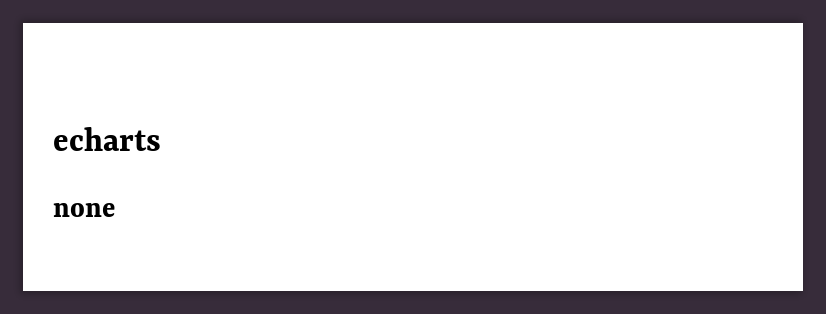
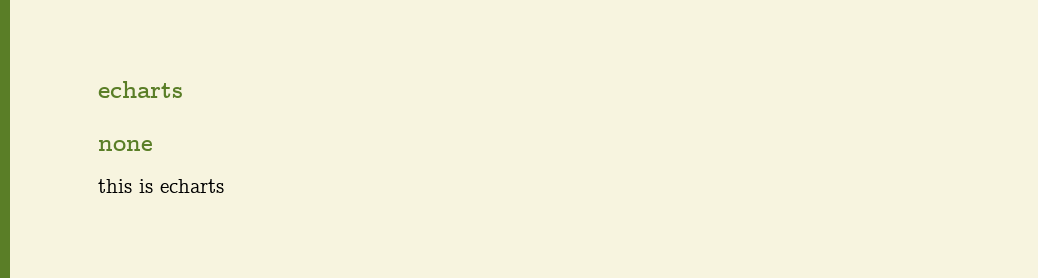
(115, 210) none -> [98,179,224,193] // this is echarts

